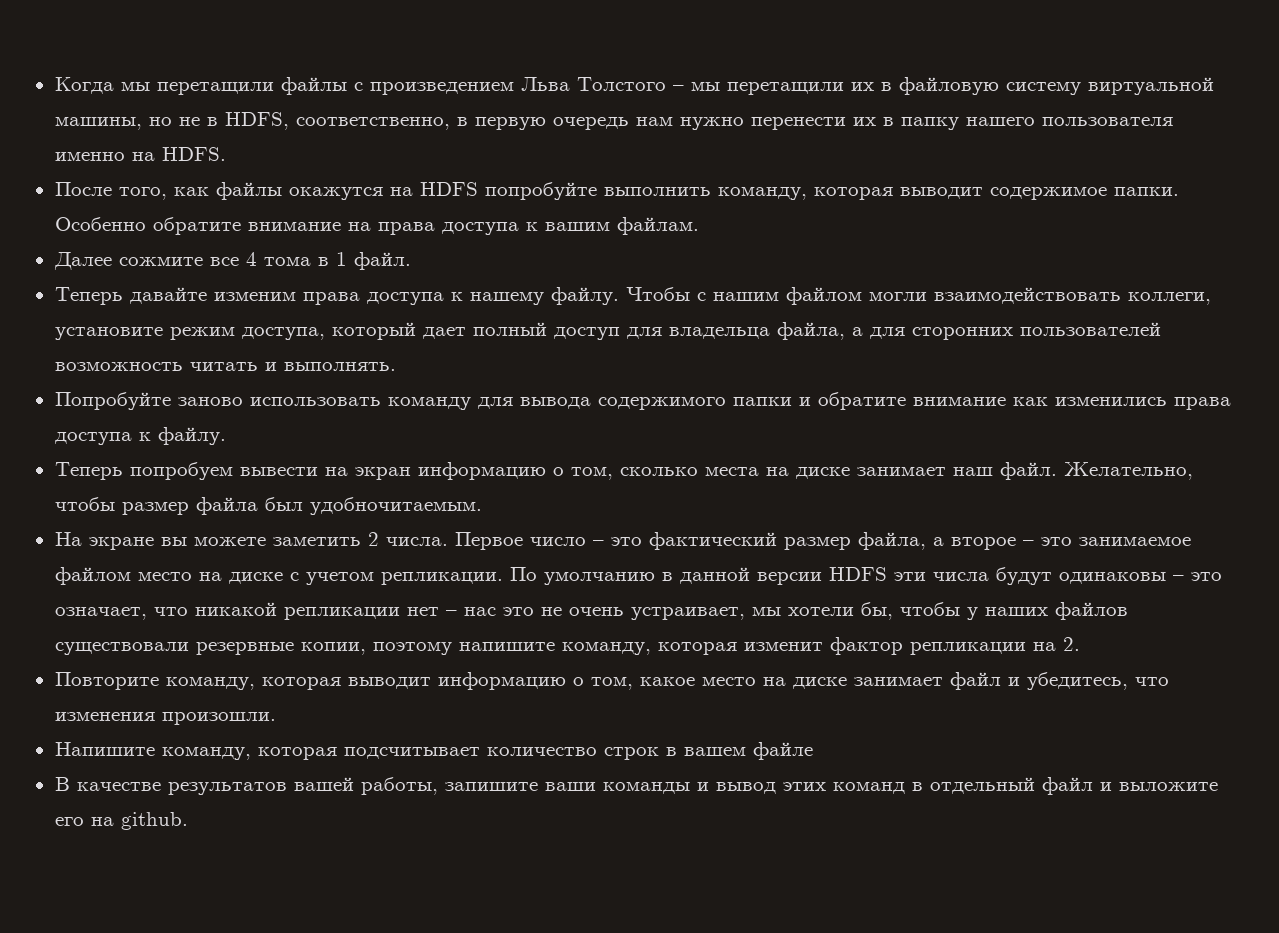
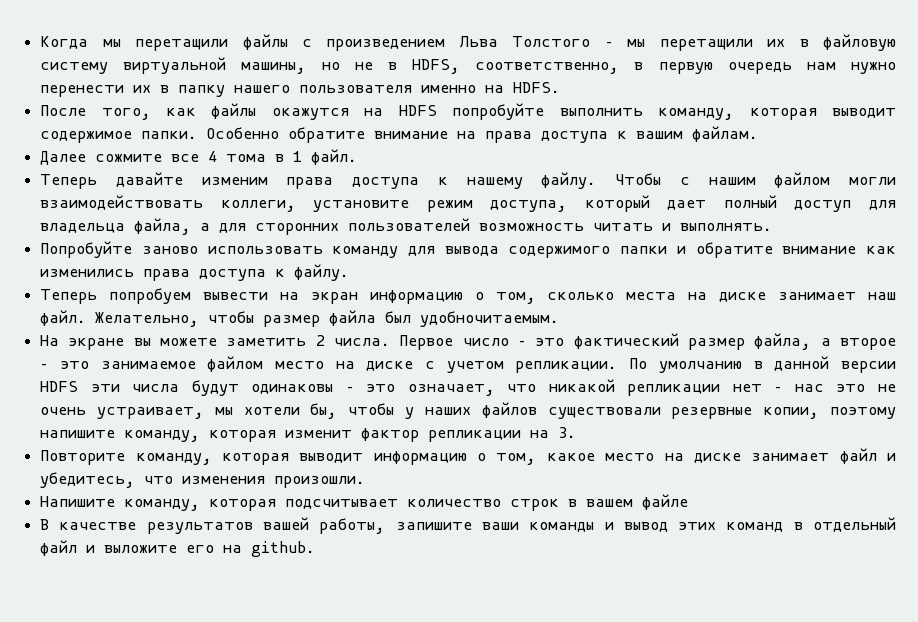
[1062,637,1080,651] 2. -> [558,427,577,438] 3.

